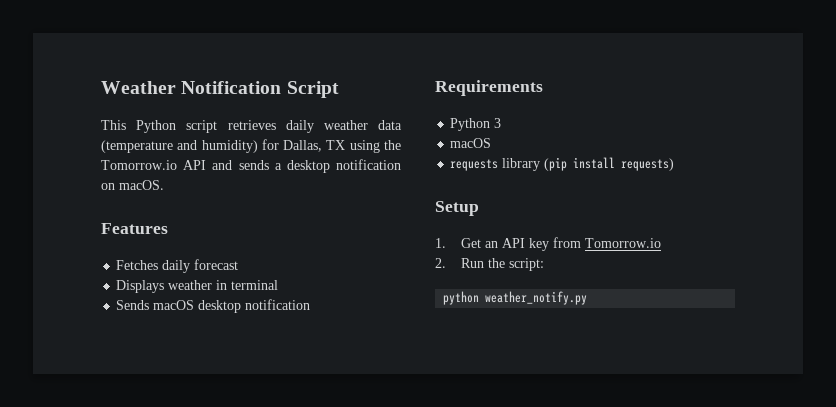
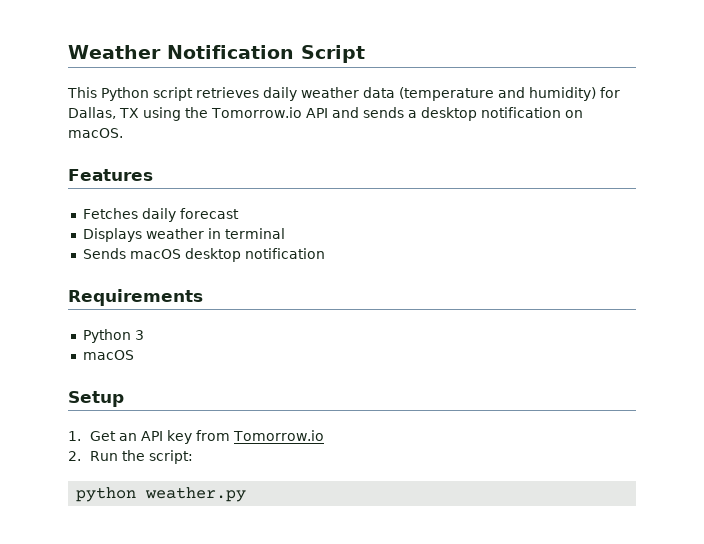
[450,157,675,171] // requests library (pip install requests) -> (134, 355) none
[485,291,588,305] weather_notify.py -> [145,487,247,502] weather.py

